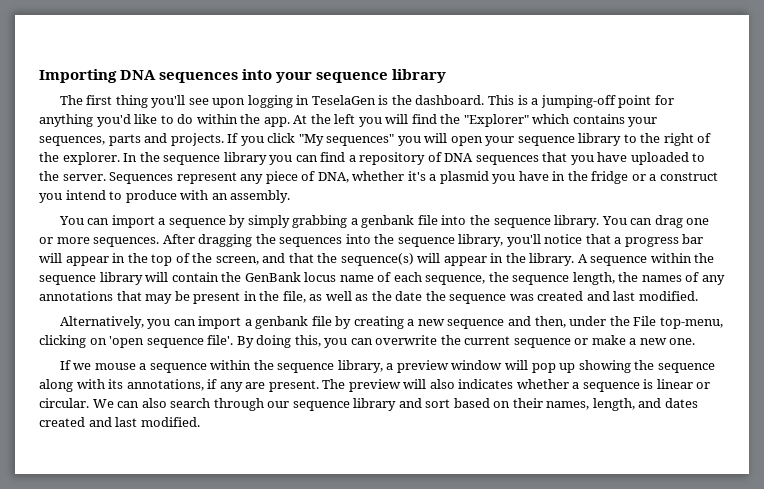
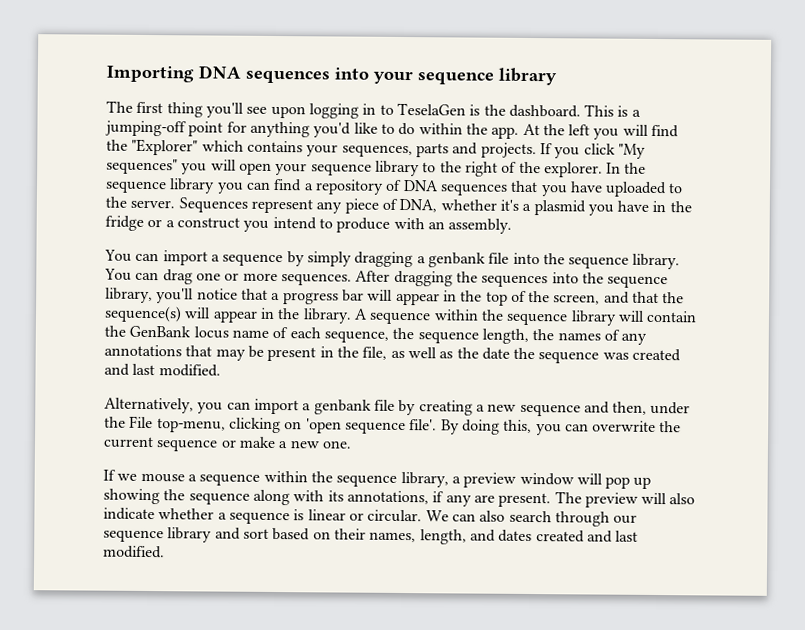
(310, 100) none -> [379,104,394,115] to
[292,215,348,228] grabbing -> [354,251,414,268] dragging
[458,379,514,389] indicates -> [103,507,155,521] indicate

